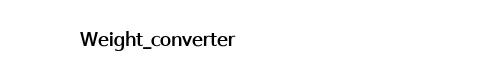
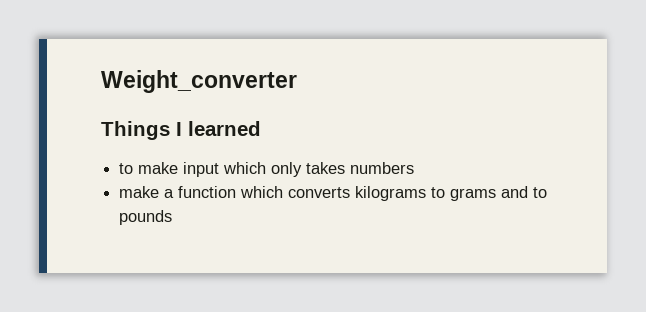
(236, 41) none -> [101,121,261,140] [119,162,415,177] [119,186,548,201] [119,210,173,225] // Things I learned // to make input which only takes numbers // make a function which converts kilograms to grams and to pounds

